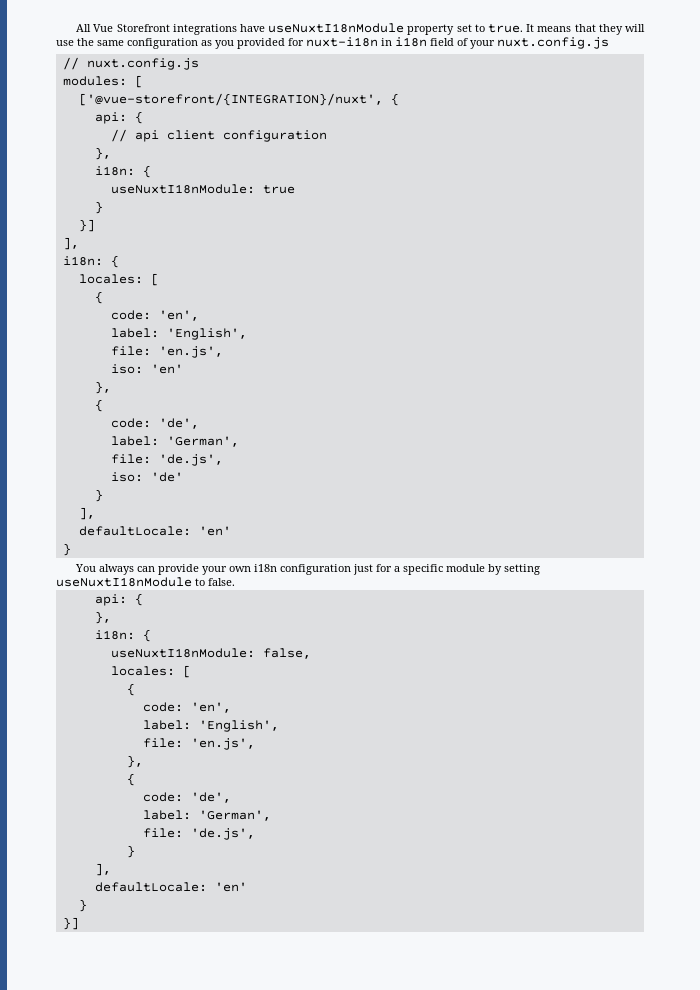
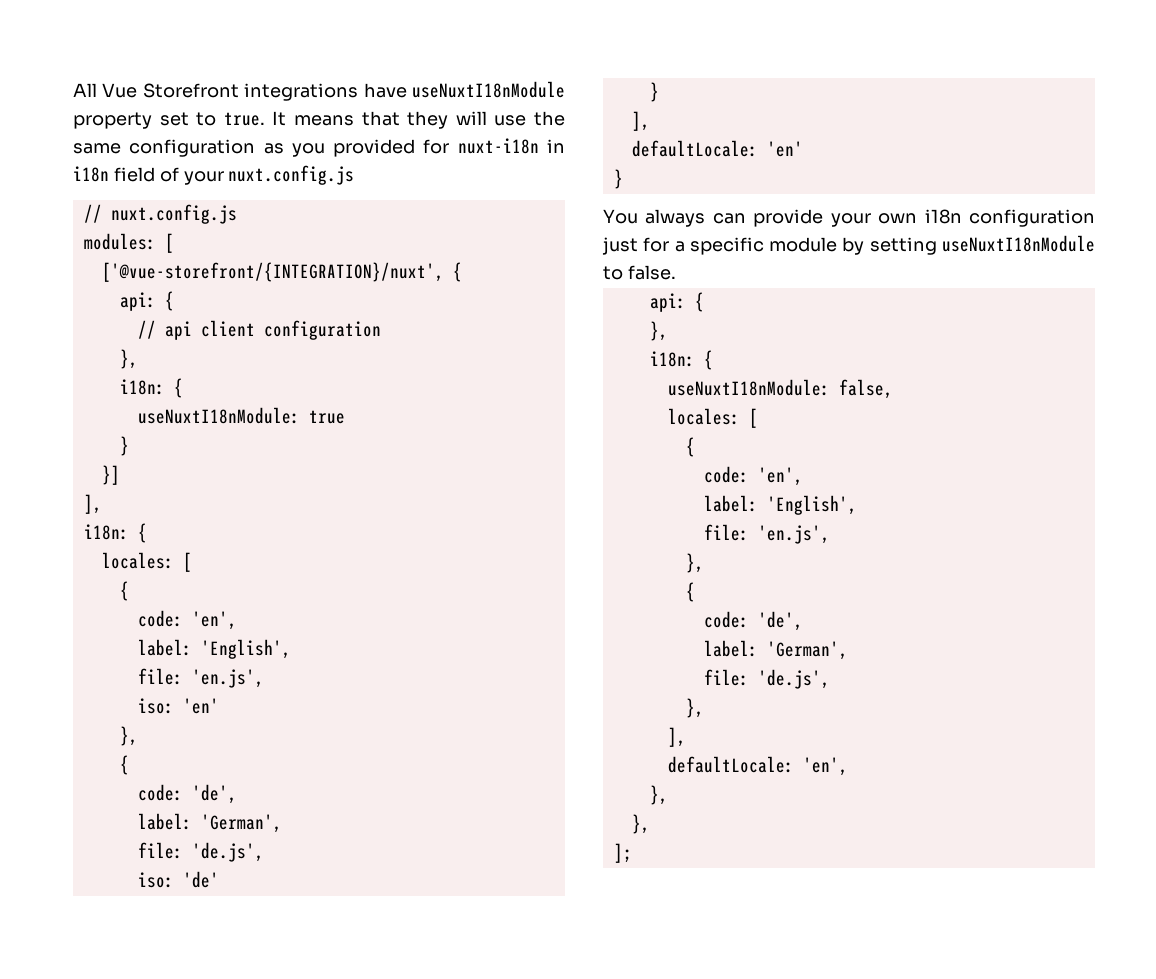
[126,845,135,858] [94,863,111,876] [94,882,247,892] [78,899,87,912] [62,917,79,930] } // ], // defaultLocale: 'en' // } // }] -> [685,698,704,718] [667,727,686,747] [667,756,848,776] [649,785,668,805] [631,814,650,834] [613,843,632,863] }, // ], // defaultLocale: 'en', // }, // }, // ];

